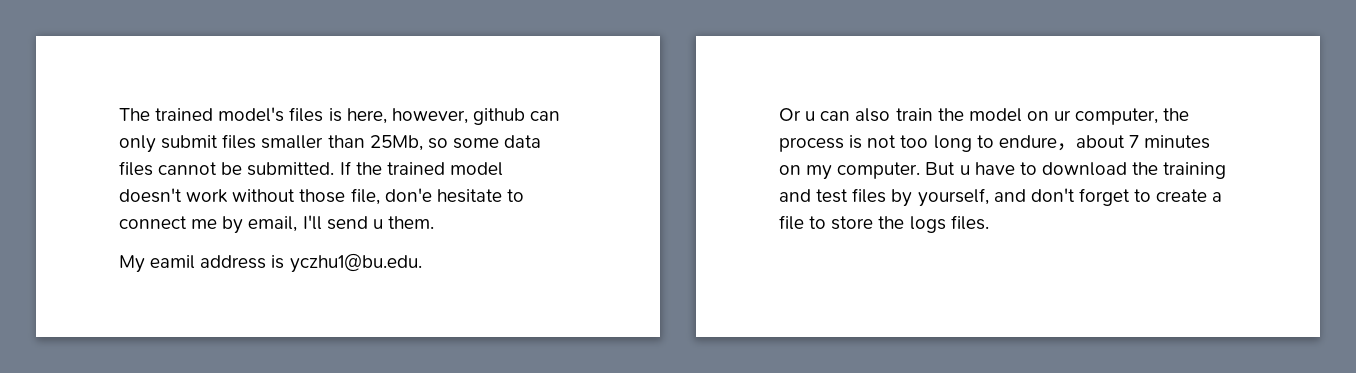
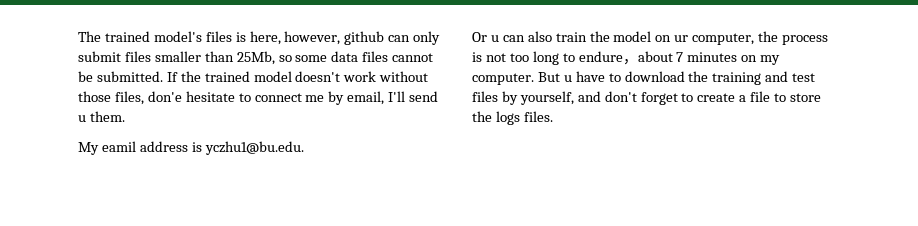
[350,188,380,205] file, -> [114,91,144,105] files,

